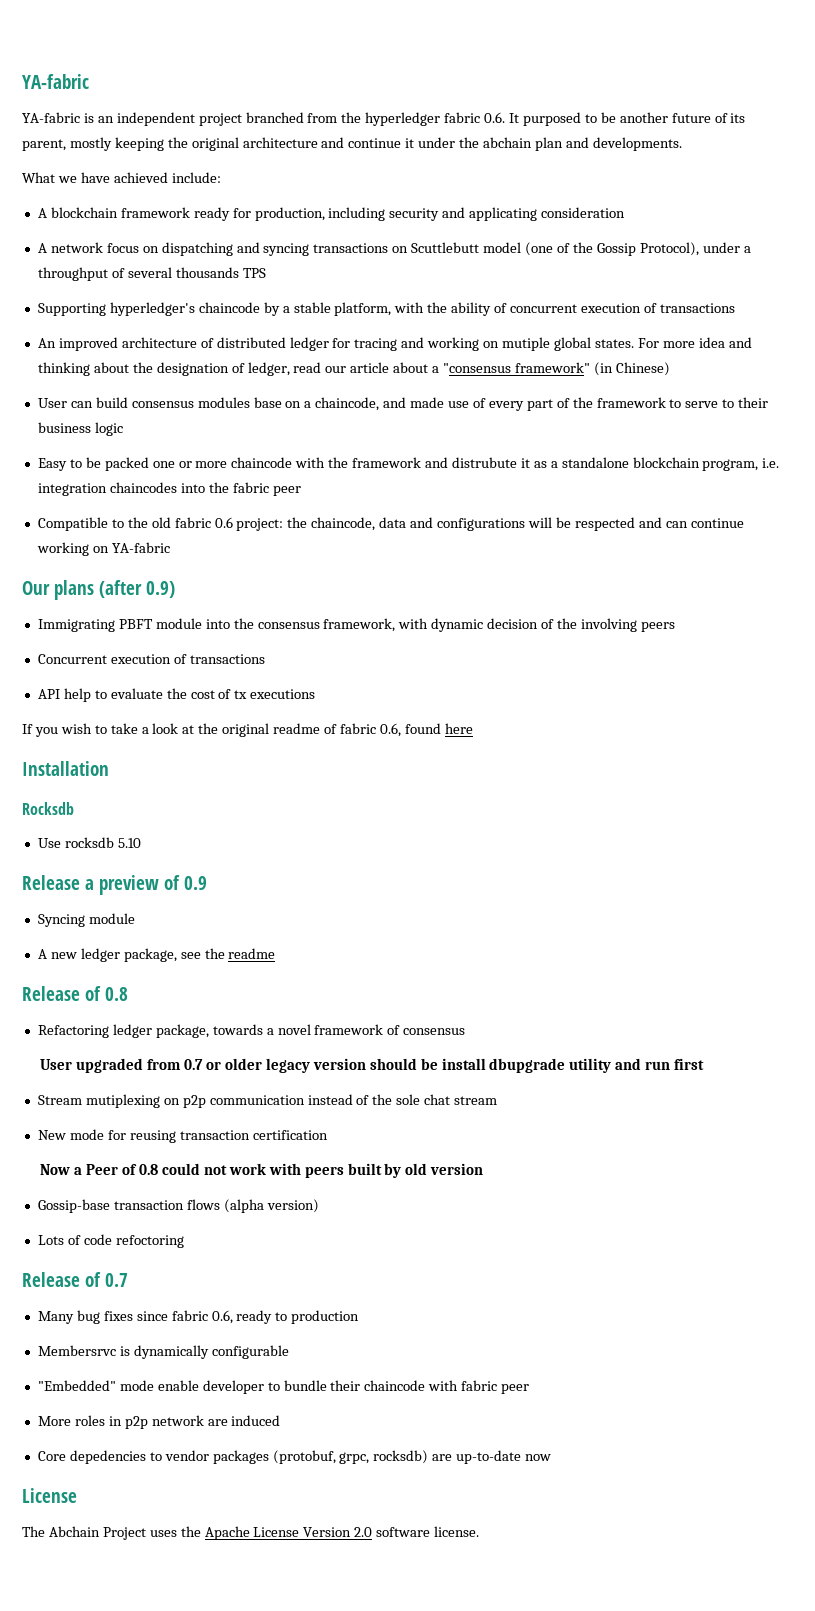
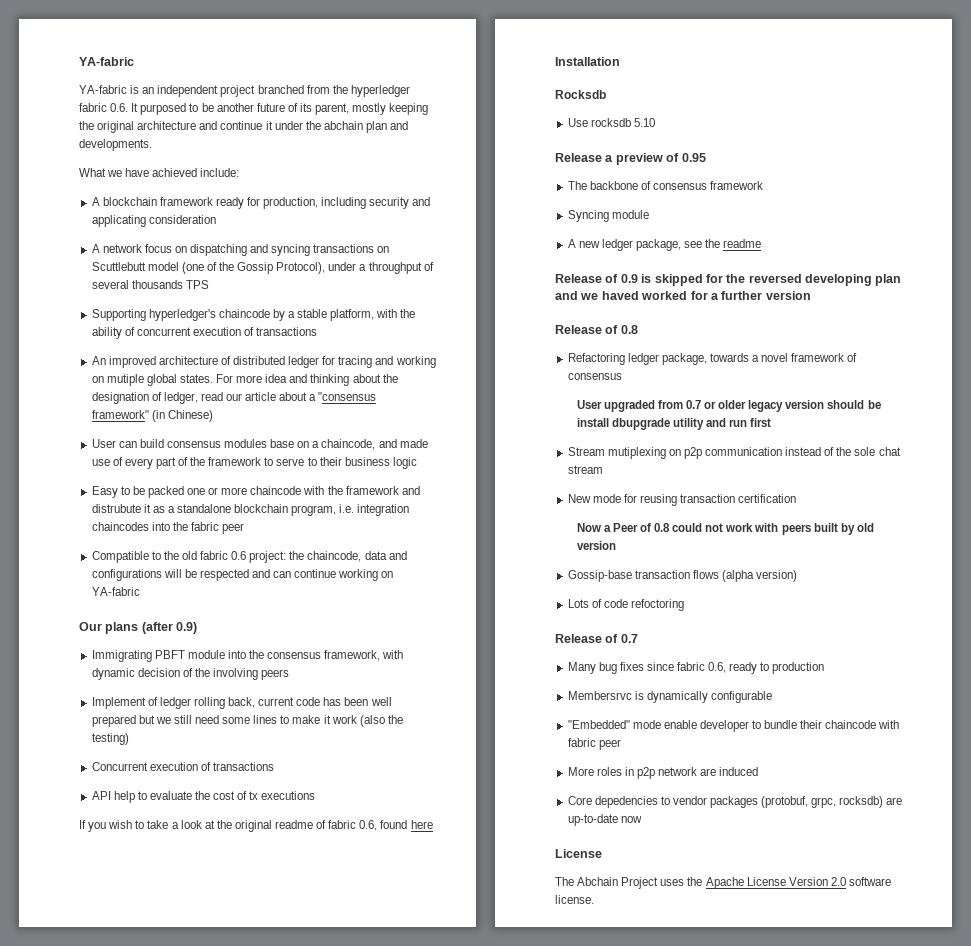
(675, 627) none -> [91,697,392,709] [91,715,403,727] [91,733,129,745] // Implement of ledger rolling back, current code has been well prepared but we still need some lines to make it work (also the testing)
[184,876,207,890] 0.9 -> [681,153,706,162] [567,181,764,190] 0.95 // The backbone of consensus framework
(276, 953) none -> [555,274,902,286] [555,291,811,300] // Release of 0.9 is skipped for the reversed developing plan and we haved worked for a further version

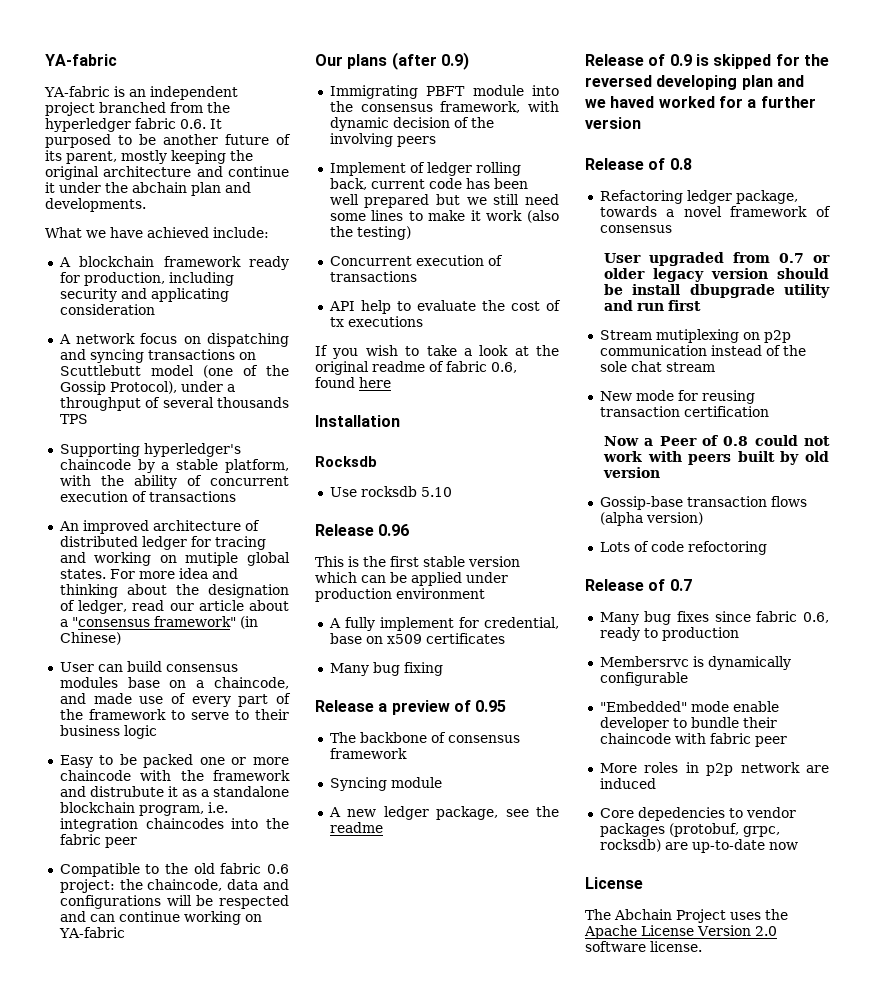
(655, 122) none -> [315,524,410,536] [315,556,520,567] [315,572,508,586] [315,588,485,602] [328,617,559,631] [329,633,505,644] [329,662,443,676] // Release 0.96 // This is the first stable version which can be applied under production environment // A fully implement for credential, base on x509 certificates // Many bug fixing

